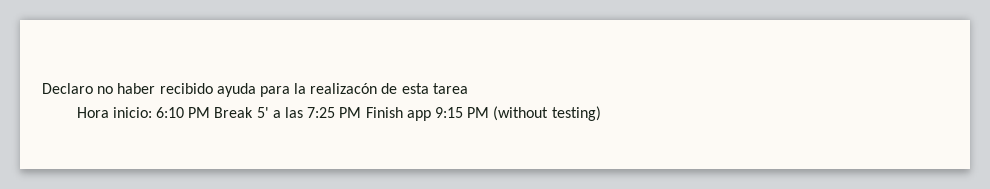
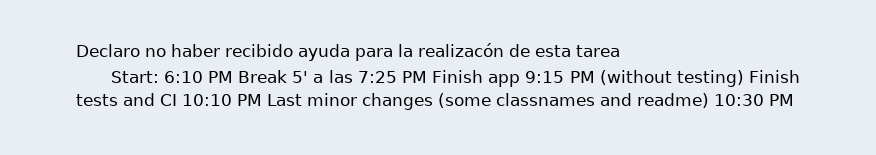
[76,107,152,118] Hora inicio: -> [110,71,159,83] Start:
(601, 113) none -> [749,70,801,83] [76,93,794,110] Finish tests and CI 10:10 PM Last minor changes (some classnames and readme) 10:30 PM

